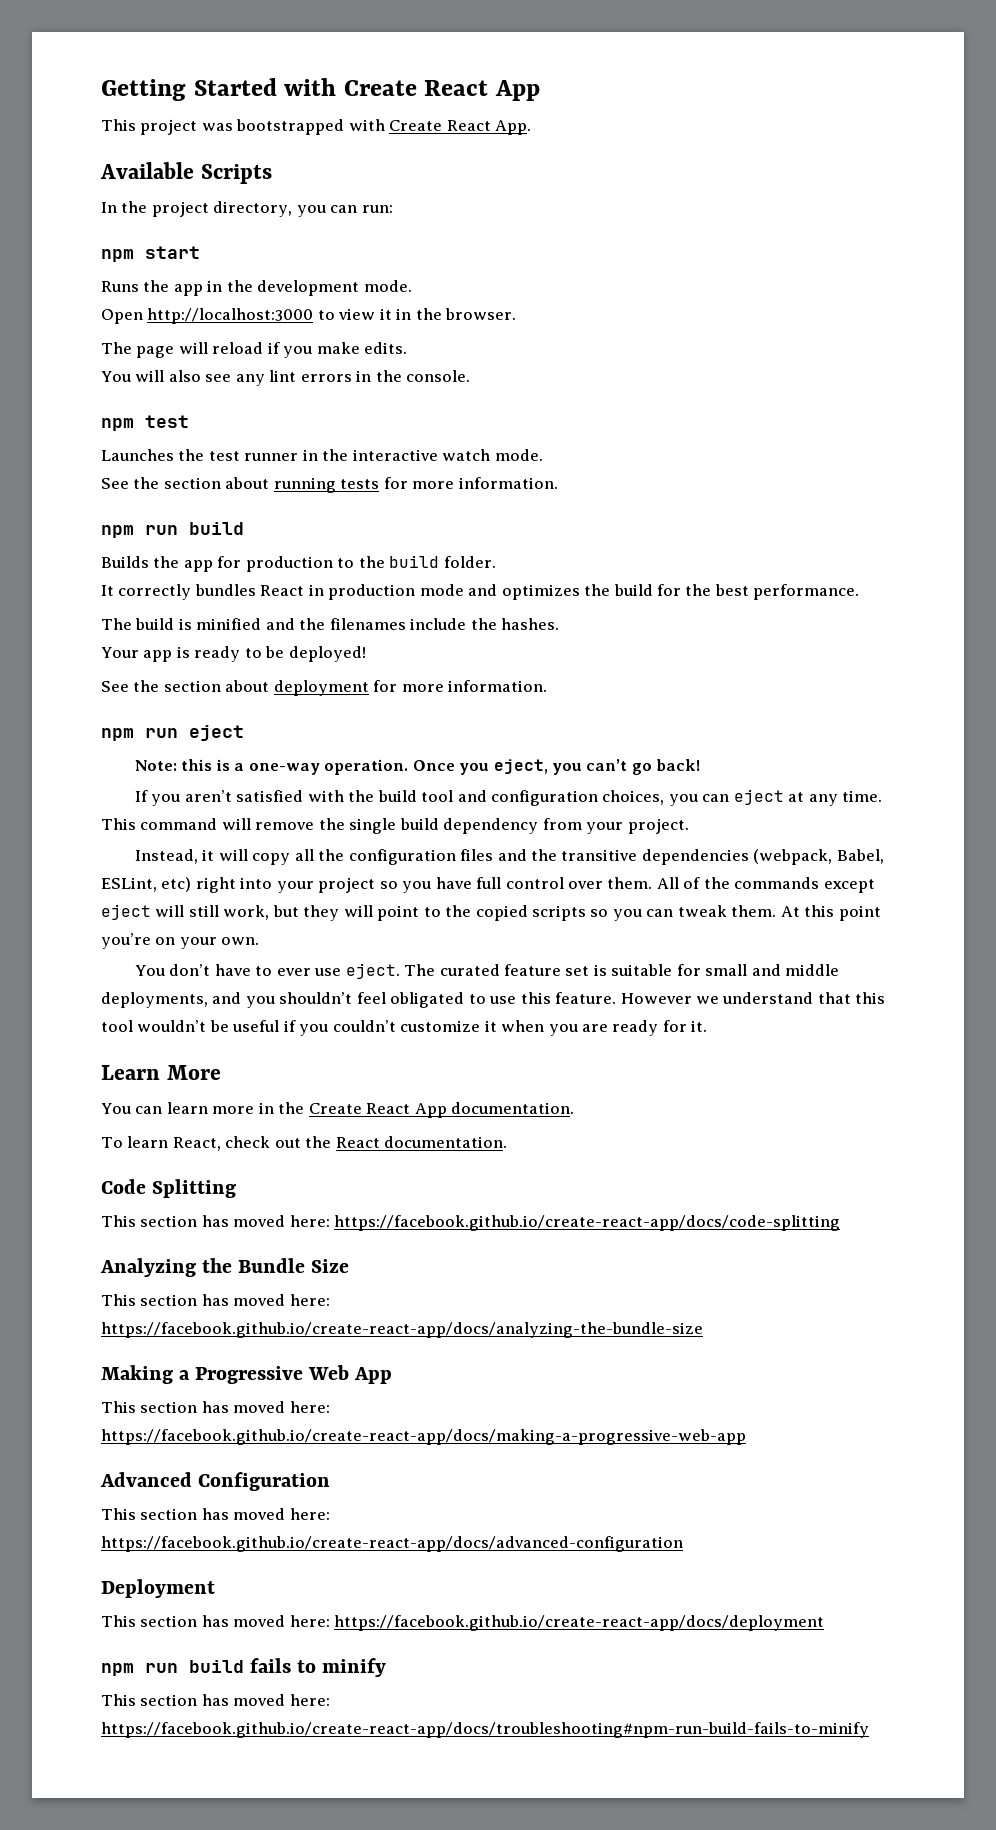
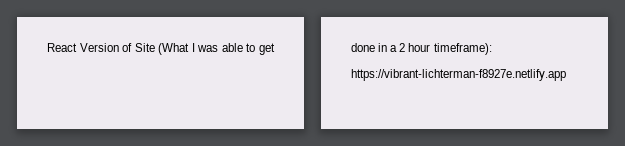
[101,78,540,101] [101,119,532,135] [100,162,272,184] [101,201,393,217] [101,246,200,262] [101,280,412,296] [101,308,517,324] [101,342,408,358] [101,370,471,386] [101,415,189,431] [101,449,543,461] [101,477,558,493] [101,522,244,538] [101,555,496,572] [101,584,860,600] [101,618,560,630] [101,646,366,662] [101,680,548,696] [101,725,244,741] [134,759,701,775] [134,789,883,806] [101,818,689,834] [134,849,884,865] [101,877,875,893] [101,904,881,921] [101,933,260,949] [134,963,840,979] [101,992,886,1008] [101,1020,708,1036] [101,1065,221,1080] [101,1102,575,1118] [101,1136,508,1151] [101,1179,237,1198] [101,1215,841,1231] [100,1258,350,1277] [101,1294,330,1306] [101,1322,703,1338] [101,1365,393,1384] [101,1401,330,1413] [101,1429,746,1445] [100,1472,331,1491] [101,1508,330,1520] [101,1536,683,1552] [101,1579,215,1598] [101,1615,825,1631] [101,1658,387,1677] [101,1694,330,1706] [101,1722,869,1738] Getting Started with Create React App // This project was bootstrapped with Create React App. // Available Scripts // In the project directory, you can run: // npm start // Runs the app in the development mode. // Open http://localhost:3000 to view it in the browser. // The page will reload if you make edits. // You will also see any lint errors in the console. // npm test // Launches the test runner in the interactive watch mode. // See the section about running tests for more information. // npm run build // Builds the app for production to the build folder. // It correctly bundles React in production mode and optimizes the build for the best performance. // The build is minified and the filenames include the hashes. // Your app is ready to be deployed! // See the section about deployment for more information. // npm run eject // Note: this is a one-way operation. Once you eject, you can’t go back! // If you aren’t satisfied with the build tool and configuration choices, you can eject at any time. This command will remove the single build dependency from your project. // Instead, it will copy all the configuration files and the transitive dependencies (webpack, Babel, ESLint, etc) right into your project so you have full control over them. All of the commands except eject will still work, but they will point to the copied scripts so you can tweak them. At this point you’re on your own. // You don’t have to ever use eject. The curated feature set is suitable for small and middle deployments, and you shouldn’t feel obligated to use this feature. However we understand that this tool wouldn’t be useful if you couldn’t customize it when you are ready for it. // Learn More // You can learn more in the Create React App documentation. // To learn React, check out the React documentation. // Code Splitting // This section has moved here: https://facebook.github.io/create-react-app/docs/code-splitting // Analyzing the Bundle Size // This section has moved here: https://facebook.github.io/create-react-app/docs/analyzing-the-bundle-size // Making a Progressive Web App // This section has moved here: https://facebook.github.io/create-react-app/docs/making-a-progressive-web-app // Advanced Configuration // This section has moved here: https://facebook.github.io/create-react-app/docs/advanced-configuration // Deployment // This section has moved here: https://facebook.github.io/create-react-app/docs/deployment // npm run build fails to minify // This section has moved here: https://facebook.github.io/create-react-app/docs/troubleshooting#npm-run-build-fails-to-minify -> [47,43,492,55] [351,69,566,81] React Version of Site (What I was able to get done in a 2 hour timeframe): // https://vibrant-lichterman-f8927e.netlify.app

